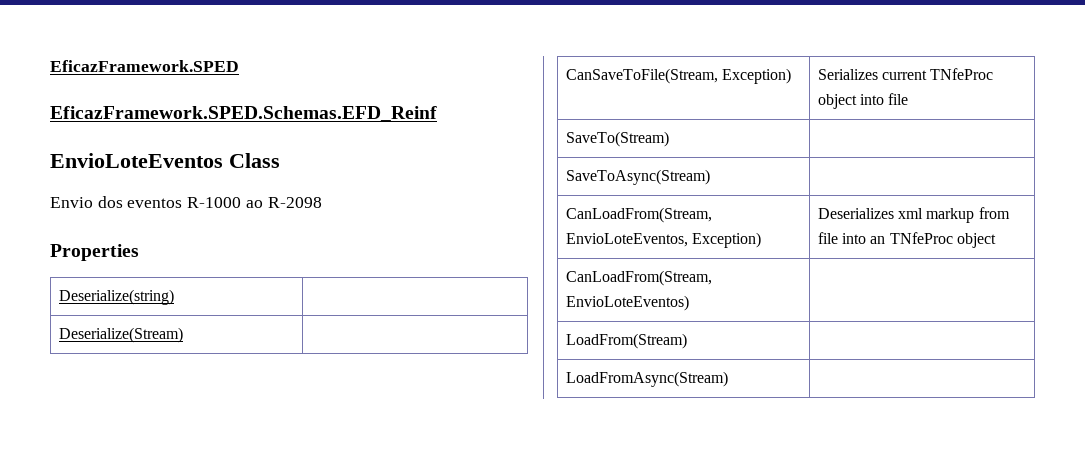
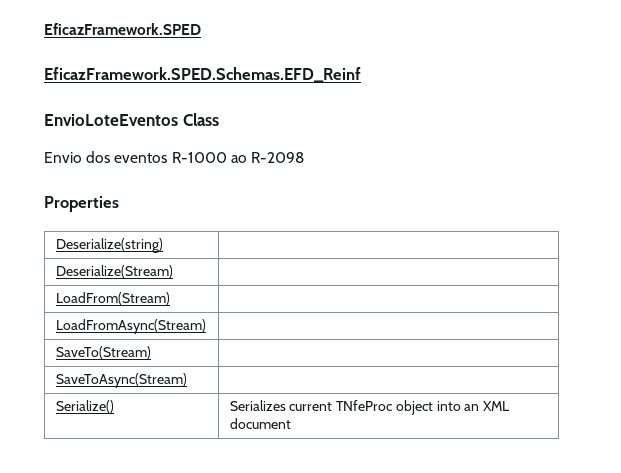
[565,68,792,84] [817,68,994,80] [817,93,909,109] [565,131,669,147] [565,169,710,185] [565,207,712,223] [565,232,762,248] [817,207,1010,223] [817,232,996,248] [565,270,712,286] [565,295,689,311] [565,333,687,349] [565,371,728,387] CanSaveToFile(Stream, Exception) | Serializes current TNfeProc object into file // SaveTo(Stream) | // SaveToAsync(Stream) | // CanLoadFrom(Stream, EnvioLoteEventos, Exception) | Deserializes xml markup from file into an TNfeProc object // CanLoadFrom(Stream, EnvioLoteEventos) | // LoadFrom(Stream) | // LoadFromAsync(Stream) | -> [55,292,170,305] [55,319,206,334] [55,346,152,359] [55,373,188,388] [55,400,114,413] [229,400,510,415] [229,418,291,429] LoadFrom(Stream) | // LoadFromAsync(Stream) | // SaveTo(Stream) | // SaveToAsync(Stream) | // Serialize() | Serializes current TNfeProc object into an XML document

